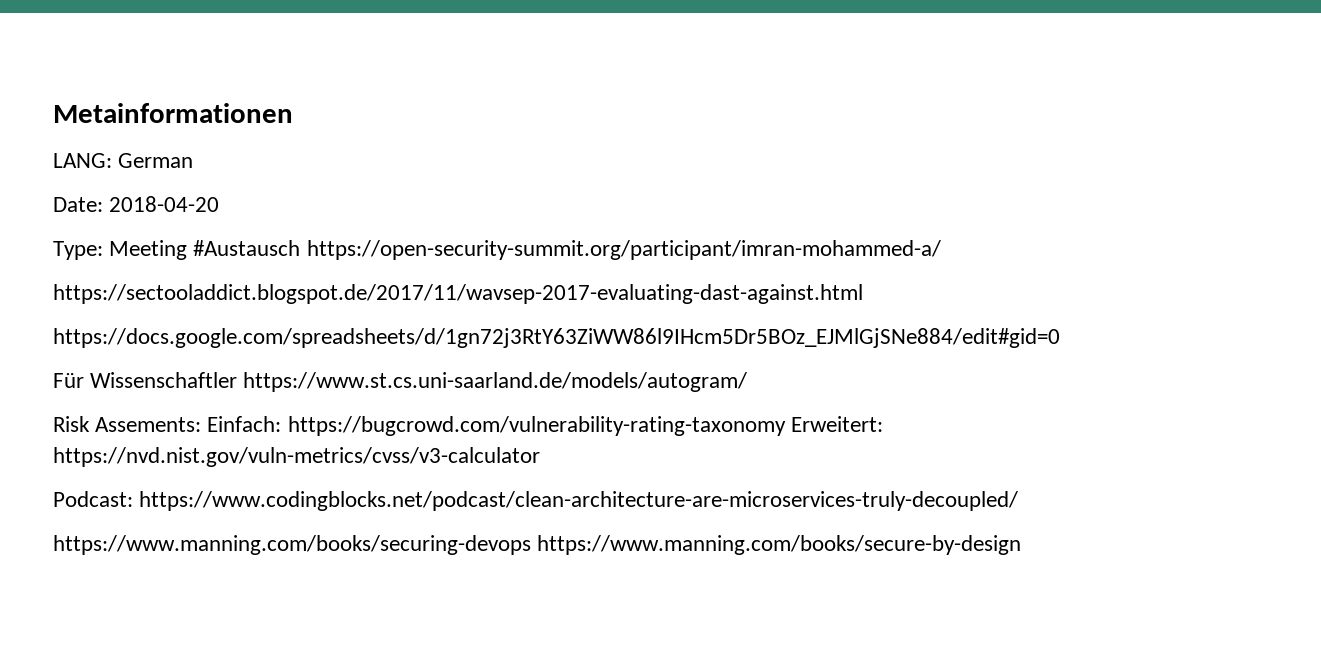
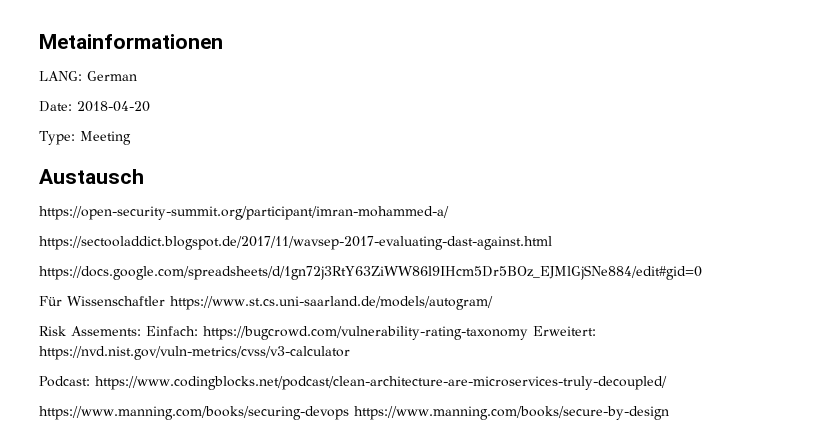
[193,240,301,256] #Austausch -> [39,169,144,184] // Austausch //

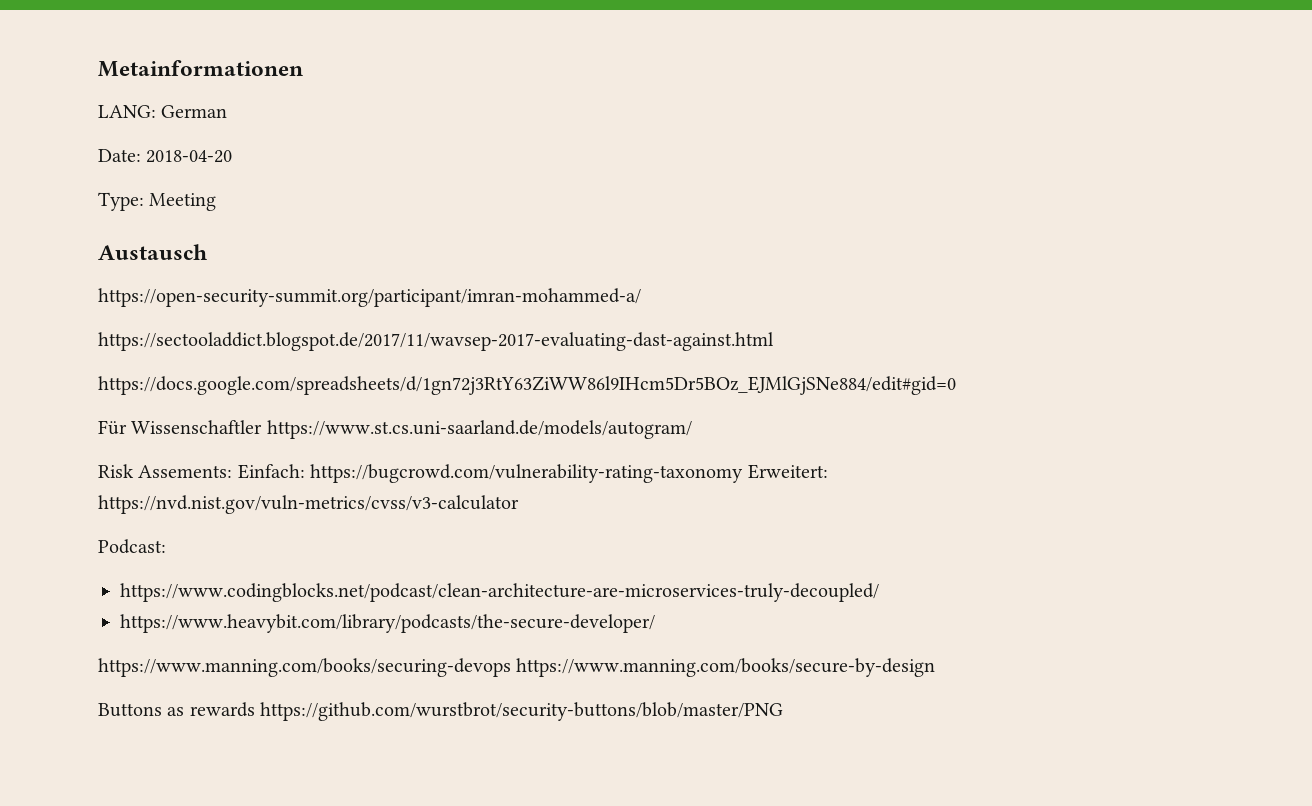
(90, 381) none -> (166, 546) //
(667, 383) none -> [120,614,655,633] // https://www.heavybit.com/library/podcasts/the-secure-developer/
(669, 413) none -> [98,702,784,721] // Buttons as rewards https://github.com/wurstbrot/security-buttons/blob/master/PNG

